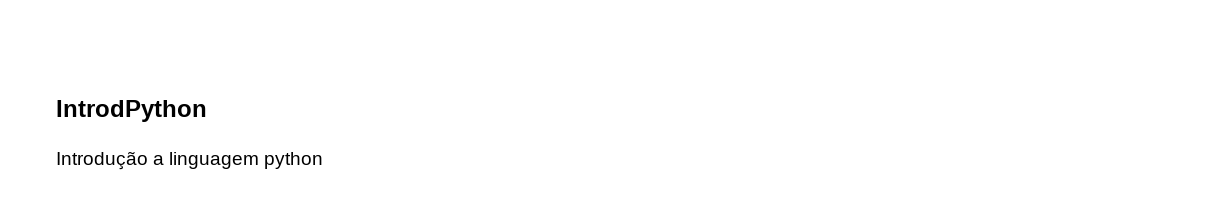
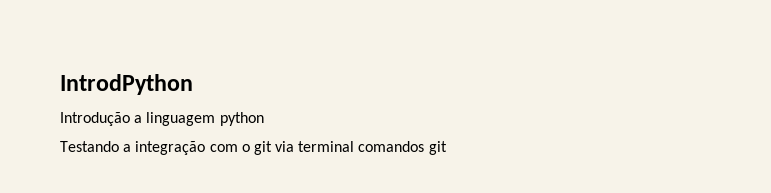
(324, 160) none -> [60,141,447,155] // Testando a integração com o git via terminal comandos git

